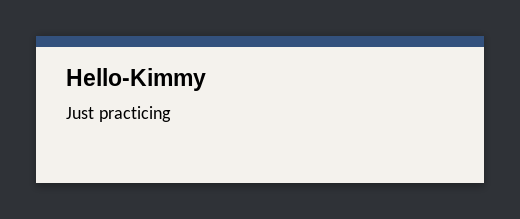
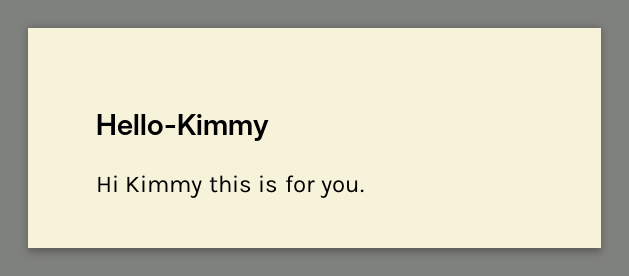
[66,106,171,122] Just practicing -> [96,175,365,198] Hi Kimmy this is for you.

